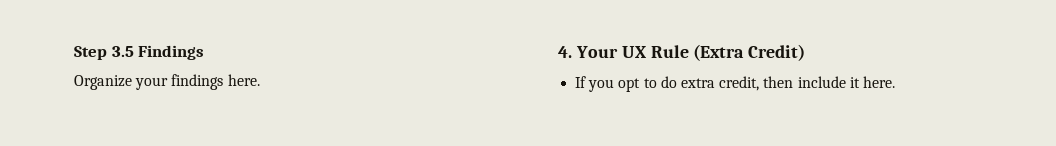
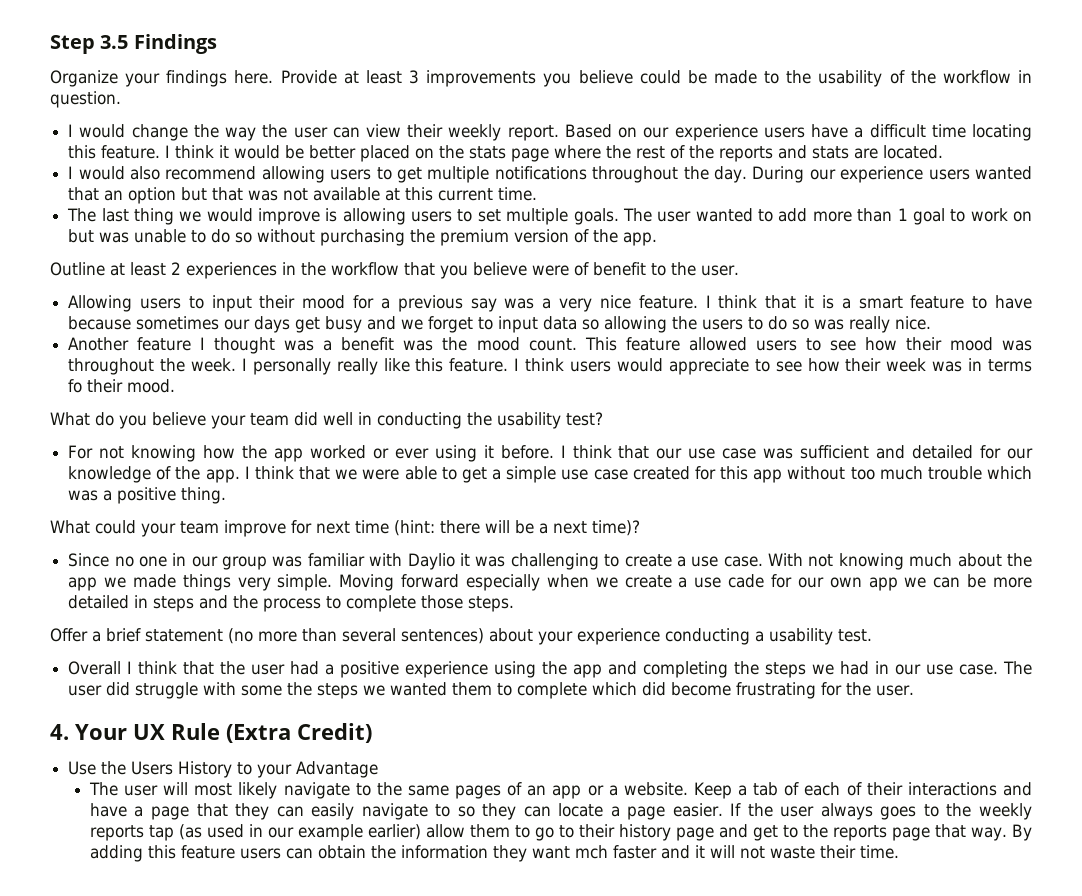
(260, 80) none -> [280,70,1032,87] [50,91,121,108] [68,124,1033,141] [68,145,944,162] [68,166,1032,183] [68,187,538,204] [67,208,1032,225] [68,229,658,246] [50,262,739,279] [68,295,1033,312] [68,316,932,333] [68,337,1033,354] [68,358,1033,375] [68,379,176,393] [50,412,603,429] [68,445,1034,462] [68,466,1033,483] [68,487,227,504] [50,520,640,537] [68,553,1033,570] [68,574,1033,591] [68,595,515,612] [50,628,872,645] [68,661,1032,678] [68,682,915,699] Provide at least 3 improvements you believe could be made to the usability of the workflow in question. // I would change the way the user can view their weekly report. Based on our experience users have a difficult time locating this feature. I think it would be better placed on the stats page where the rest of the reports and stats are located. // I would also recommend allowing users to get multiple notifications throughout the day. During our experience users wanted that an option but that was not available at this current time. // The last thing we would improve is allowing users to set multiple goals. The user wanted to add more than 1 goal to work on but was unable to do so without purchasing the premium version of the app. // Outline at least 2 experiences in the workflow that you believe were of benefit to the user. // Allowing users to input their mood for a previous say was a very nice feature. I think that it is a smart feature to have because sometimes our days get busy and we forget to input data so allowing the users to do so was really nice. // Another feature I thought was a benefit was the mood count. This feature allowed users to see how their mood was throughout the week. I personally really like this feature. I think users would appreciate to see how their week was in terms fo their mood. // What do you believe your team did well in conducting the usability test? // For not knowing how the app worked or ever using it before. I think that our use case was sufficient and detailed for our knowledge of the app. I think that we were able to get a simple use case created for this app without too much trouble which was a positive thing. // What could your team improve for next time (hint: there will be a next time)? // Since no one in our group was familiar with Daylio it was challenging to create a use case. With not knowing much about the app we made things very simple. Moving forward especially when we create a use cade for our own app we can be more detailed in steps and the process to complete those steps. // Offer a brief statement (no more than several sentences) about your experience conducting a usability test. // Overall I think that the user had a positive experience using the app and completing the steps we had in our use case. The user did struggle with some the steps we wanted them to complete which did become frustrating for the user.
[575,76,895,92] If you opt to do extra credit, then include it here. -> [68,761,379,778] [88,782,1033,799] [89,803,1033,820] [89,824,1033,841] [89,845,899,862] Use the Users History to your Advantage // The user will most likely navigate to the same pages of an app or a website. Keep a tab of each of their interactions and have a page that they can easily navigate to so they can locate a page easier. If the user always goes to the weekly reports tap (as used in our example earlier) allow them to go to their history page and get to the reports page that way. By adding this feature users can obtain the information they want mch faster and it will not waste their time.

